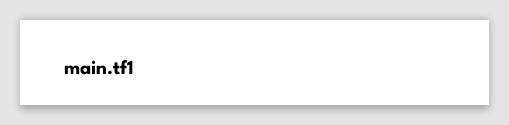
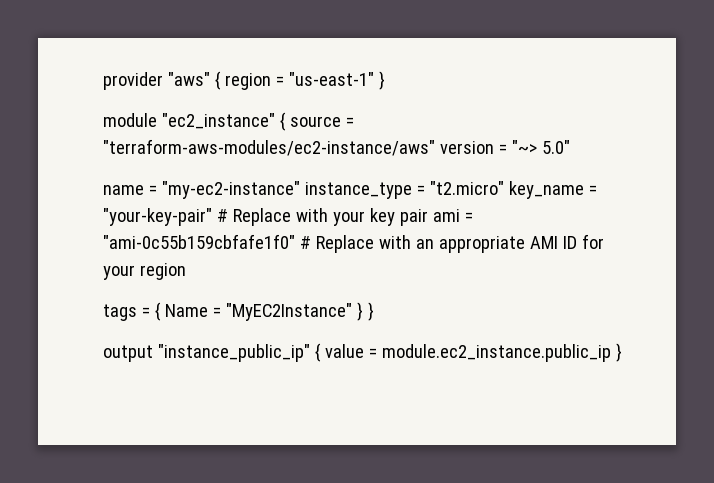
[64,60,134,75] main.tf1 -> [103,71,385,90] [103,112,354,131] [103,139,570,156] [103,181,597,199] [103,208,473,226] [103,234,604,253] [103,263,186,280] [103,302,374,321] [103,343,622,362] provider "aws" { region = "us-east-1" } // module "ec2_instance" { source = "terraform-aws-modules/ec2-instance/aws" version = "~> 5.0" // name = "my-ec2-instance" instance_type = "t2.micro" key_name = "your-key-pair" # Replace with your key pair ami = "ami-0c55b159cbfafe1f0" # Replace with an appropriate AMI ID for your region // tags = { Name = "MyEC2Instance" } } // output "instance_public_ip" { value = module.ec2_instance.public_ip }

